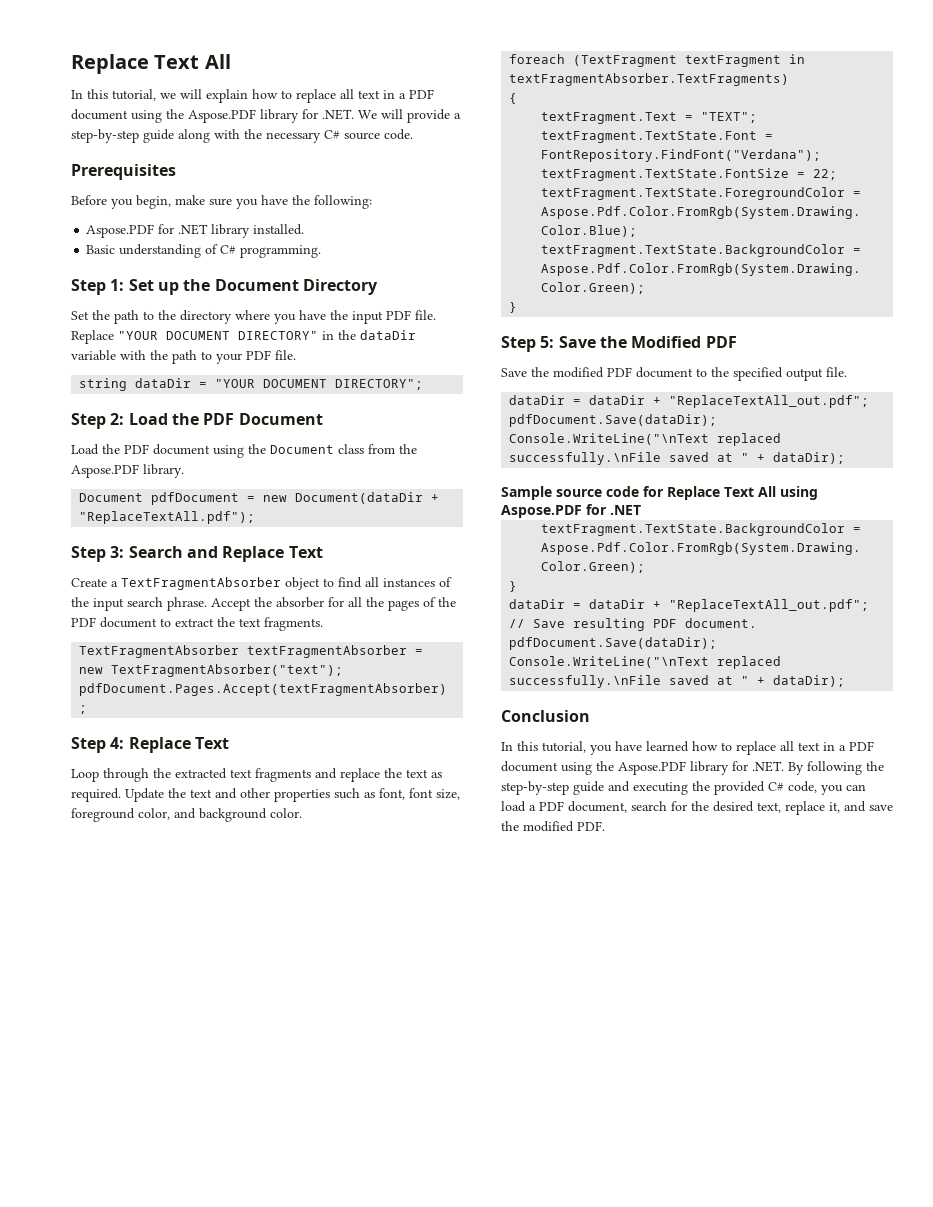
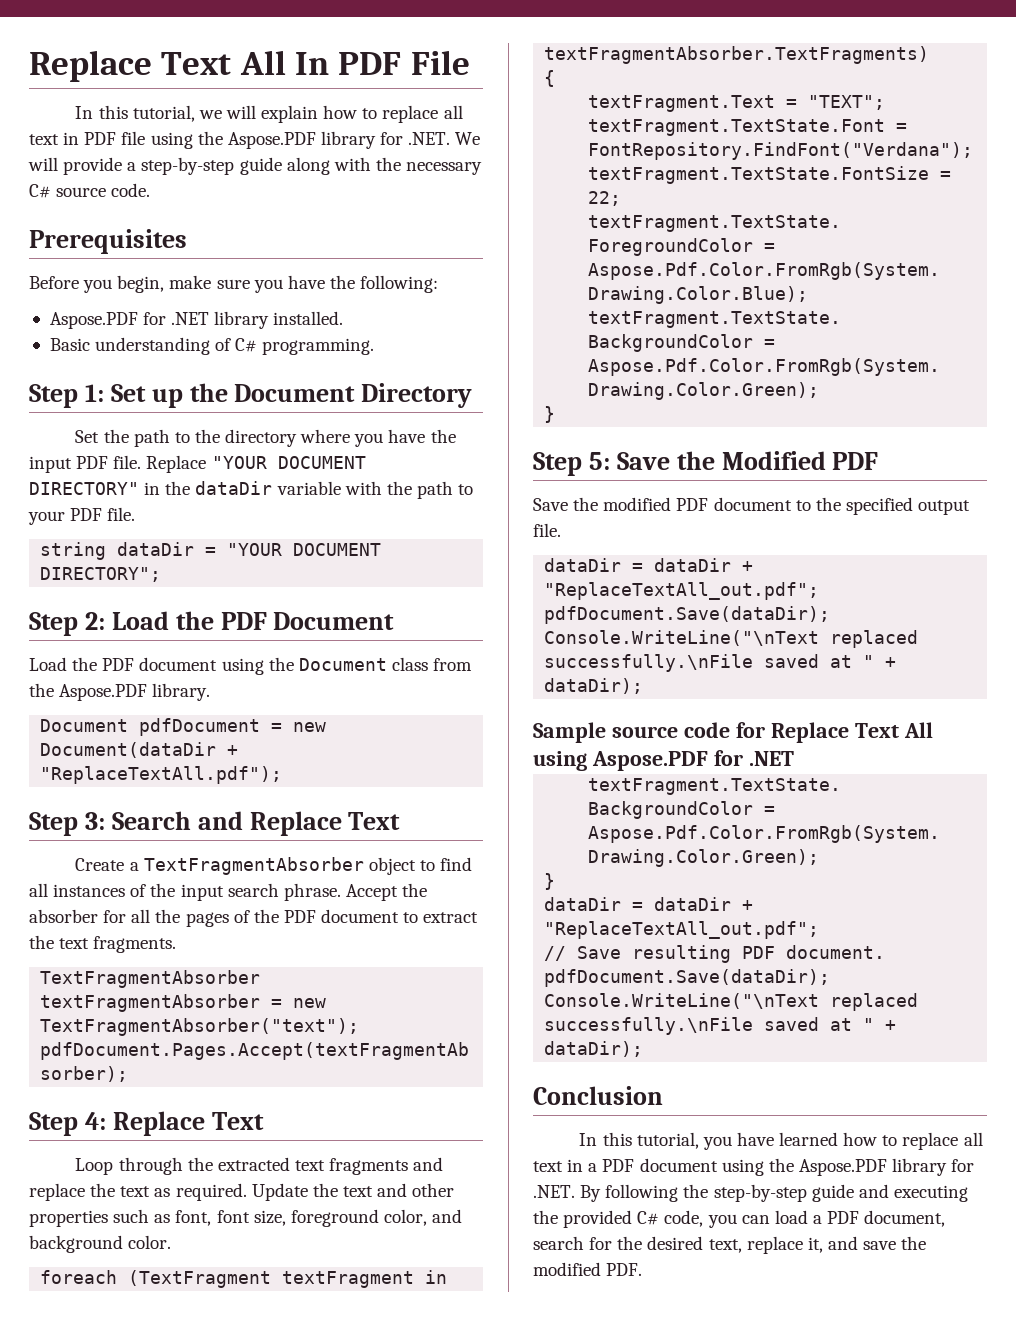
[71,54,231,74] Replace Text All -> [29,50,470,82] Replace Text All In PDF File
[399,89,434,99] [71,109,128,120] a PDF document -> [84,131,146,145] PDF file

